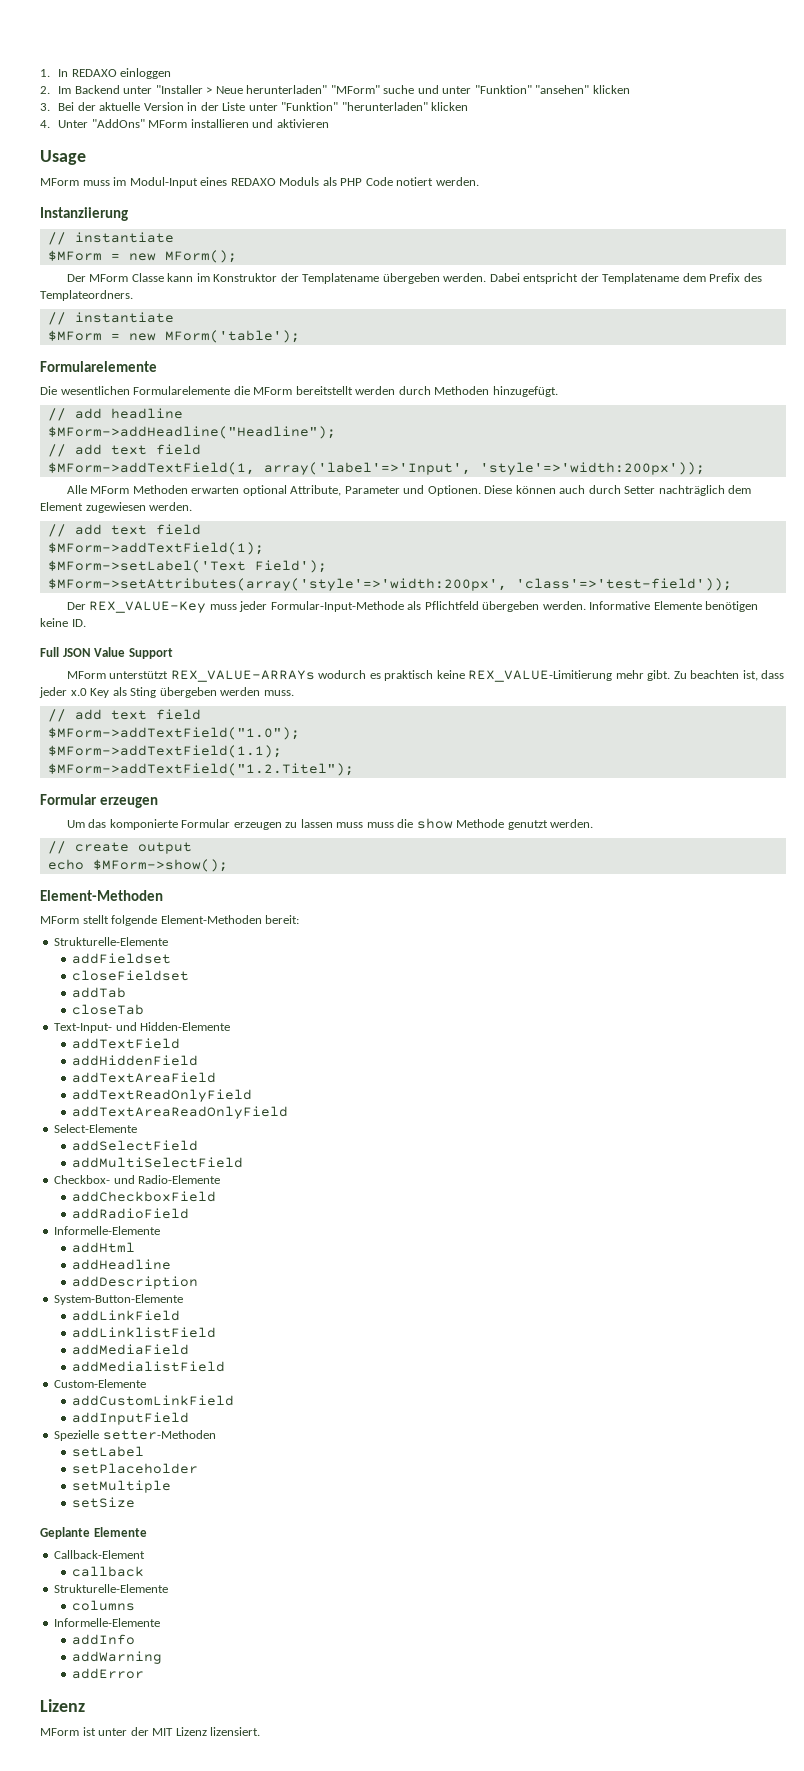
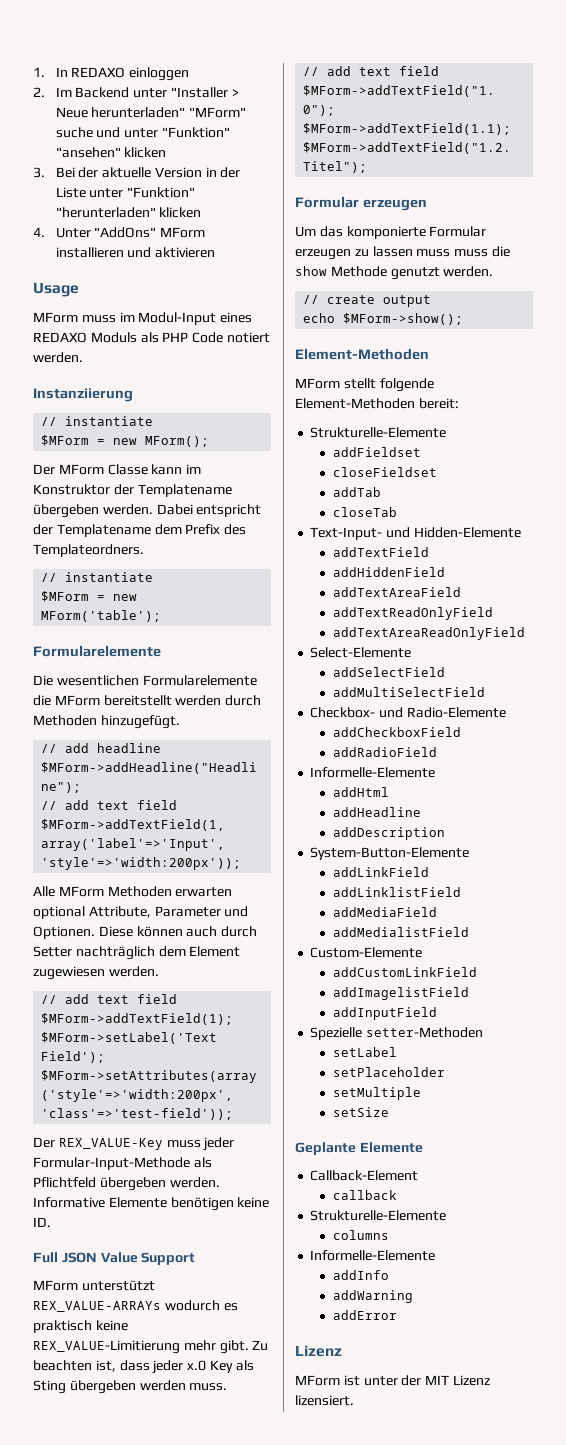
(235, 1400) none -> [332,987,469,1000] // addImagelistField

